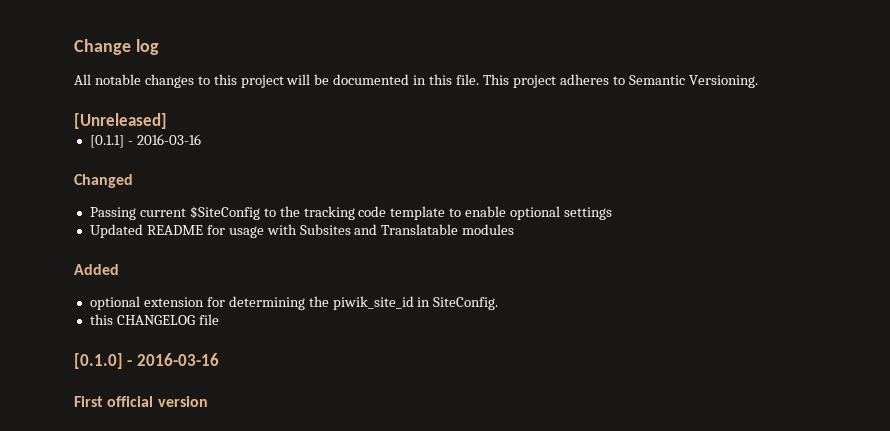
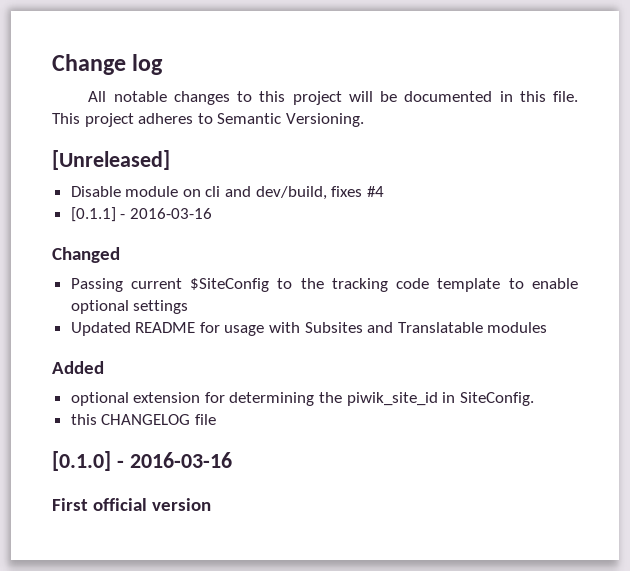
(167, 121) none -> [70,186,384,200] // Disable module on cli and dev/build, fixes #4

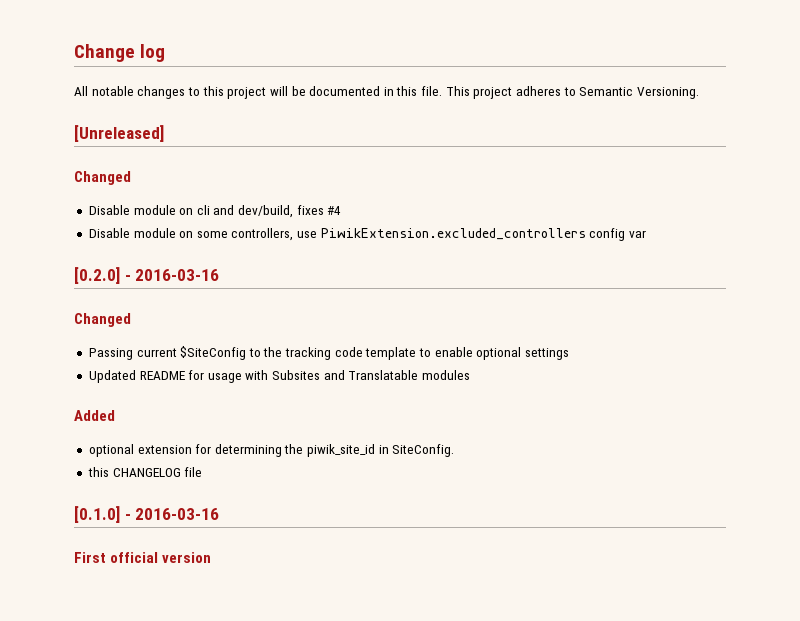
(170, 160) none -> [74,171,131,185] // Changed
[70,207,116,222] [0.1.1] -> [88,228,647,241] [74,267,120,284] Disable module on some controllers, use PiwikExtension.excluded_controllers config var // [0.2.0]

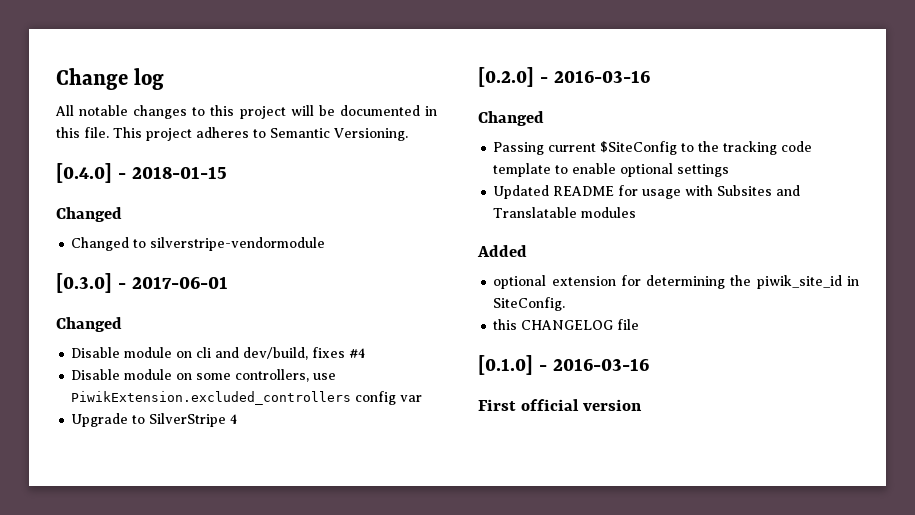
[74,125,164,142] [Unreleased] -> [56,163,227,183] [56,207,122,222] [71,237,326,251] [56,273,228,293] [0.4.0] - 2018-01-15 // Changed // Changed to silverstripe-vendormodule // [0.3.0] - 2017-06-01
(647, 234) none -> [71,413,238,427] // Upgrade to SilverStripe 4

